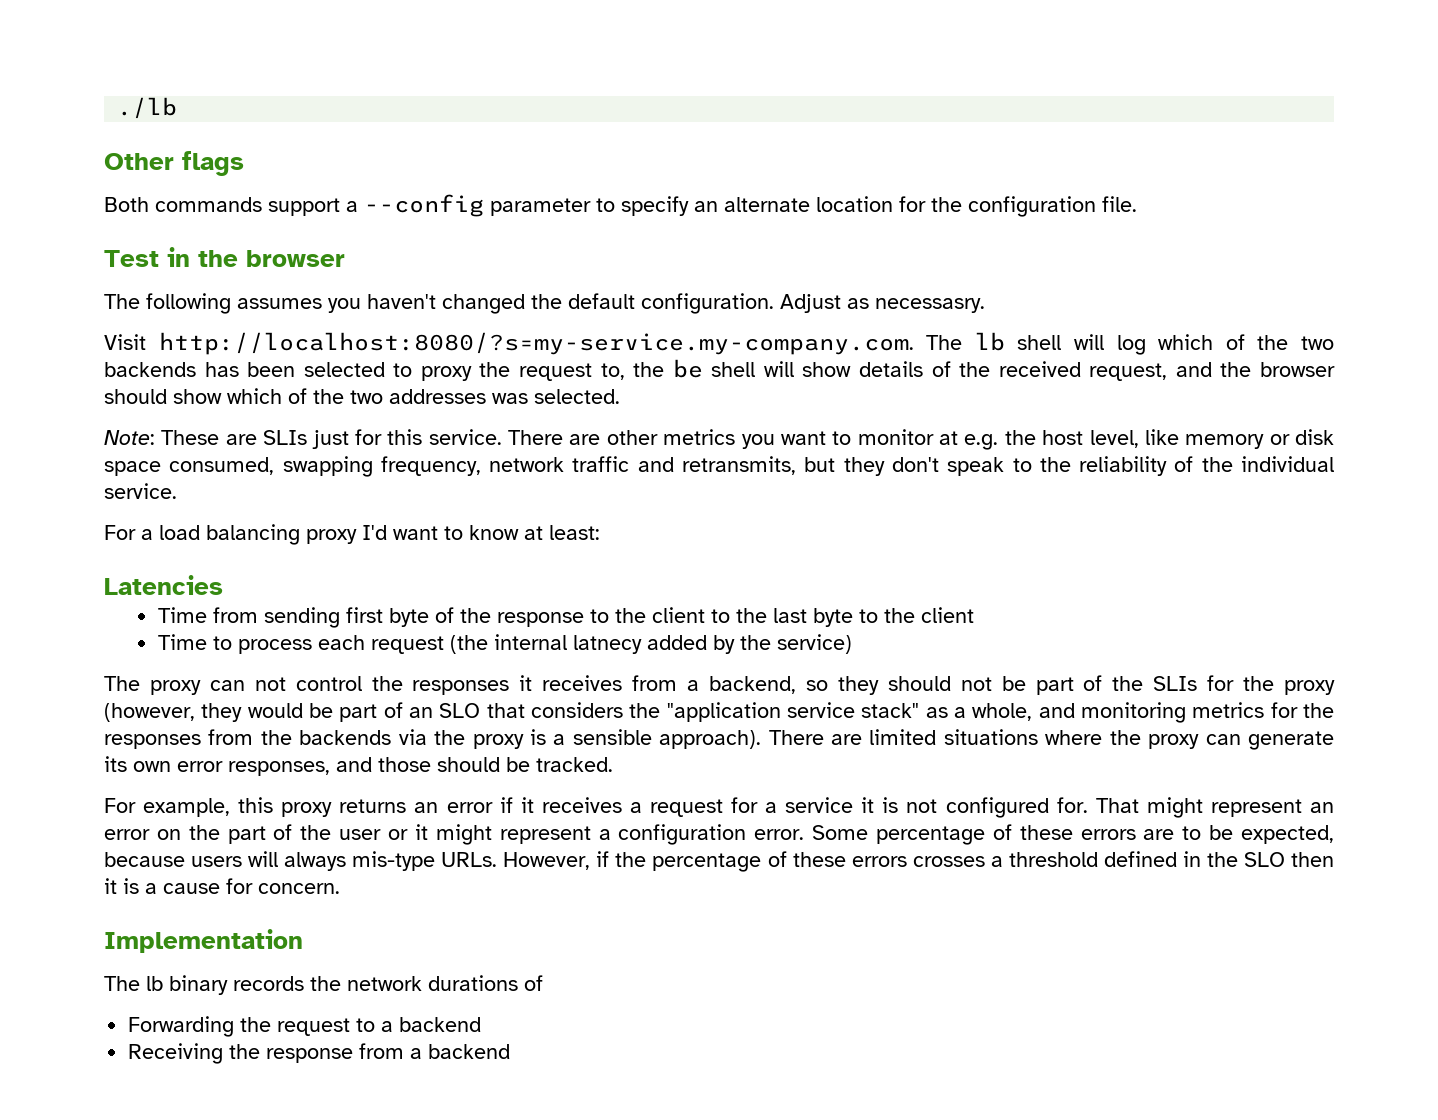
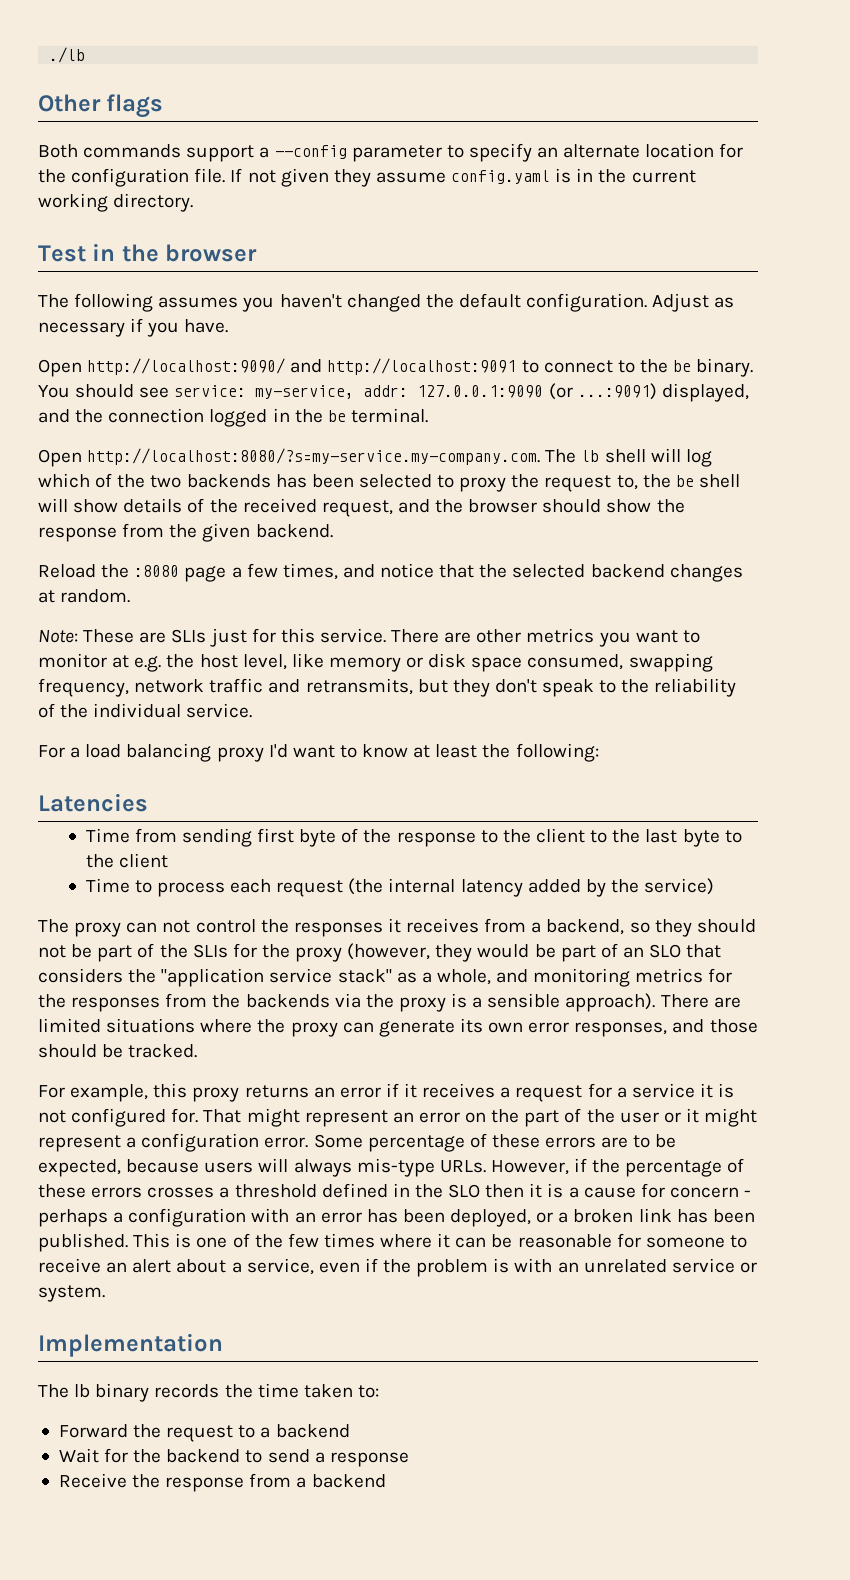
(1137, 204) none -> [230,168,696,187] [38,193,194,212] If not given they assume config.yaml is in the current working directory.
[875,298,985,313] [104,334,146,350] necessasry. // Visit -> [38,318,229,337] [38,358,754,377] [38,383,749,402] [38,408,428,427] [38,449,82,467] necessary if you have. // Open http://localhost:9090/ and http://localhost:9091 to connect to the be binary. You should see service: my-service, addr: 127.0.0.1:9090 (or ...:9091) displayed, and the connection logged in the be terminal. // Open
[227,388,620,404] which of the two addresses was selected. -> [656,499,685,513] [38,523,333,542] [38,563,743,582] [38,589,131,603] the response from the given backend. // Reload the :8080 page a few times, and notice that the selected backend changes at random.
[549,525,600,540] least: -> [435,743,599,762] least the following:
[573,635,643,654] latnecy -> [460,879,523,897] latency
[258,883,340,894] concern. -> [669,1187,752,1198] [38,1208,755,1227] [38,1233,747,1252] [38,1258,757,1277] [38,1285,105,1302] concern - perhaps a configuration with an error has been deployed, or a broken link has been published. This is one of the few times where it can be reasonable for someone to receive an alert about a service, even if the problem is with an unrelated service or system.
[347,975,543,991] [128,1016,235,1037] network durations of // Forwarding -> [257,1383,379,1398] [58,1424,128,1438] time taken to: // Forward
[128,1043,224,1064] Receiving -> [58,1448,409,1467] [58,1473,127,1488] Wait for the backend to send a response // Receive

